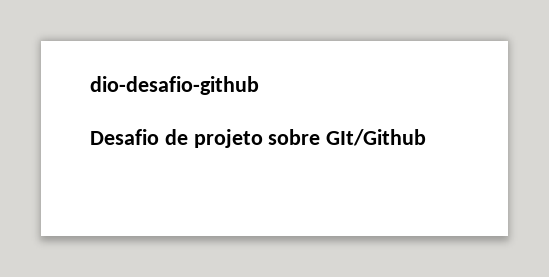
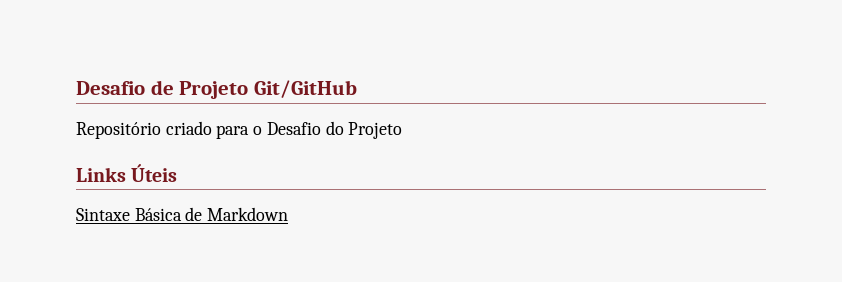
[90,76,259,95] dio-desafio-github // -> (76, 88) none
[193,129,427,148] projeto sobre GIt/Github -> [179,80,357,99] [76,121,403,139] [76,164,178,182] [76,207,289,221] Projeto Git/GitHub // Repositório criado para o Desafio do Projeto // Links Úteis // Sintaxe Básica de Markdown

